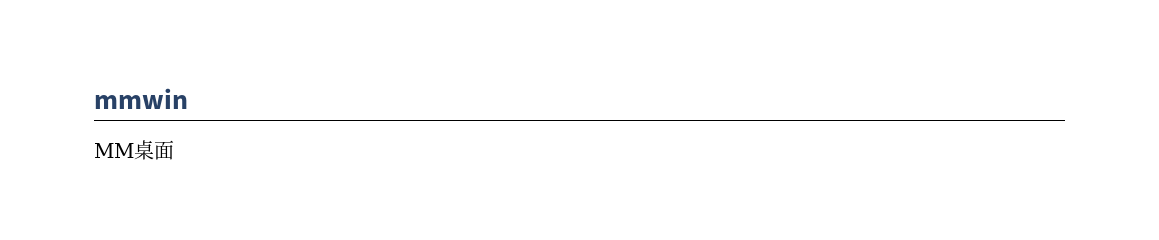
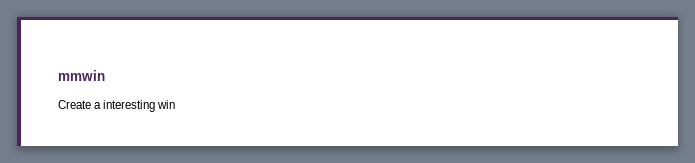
[94,140,174,160] MM桌面 -> [58,100,176,112] Create a interesting win

